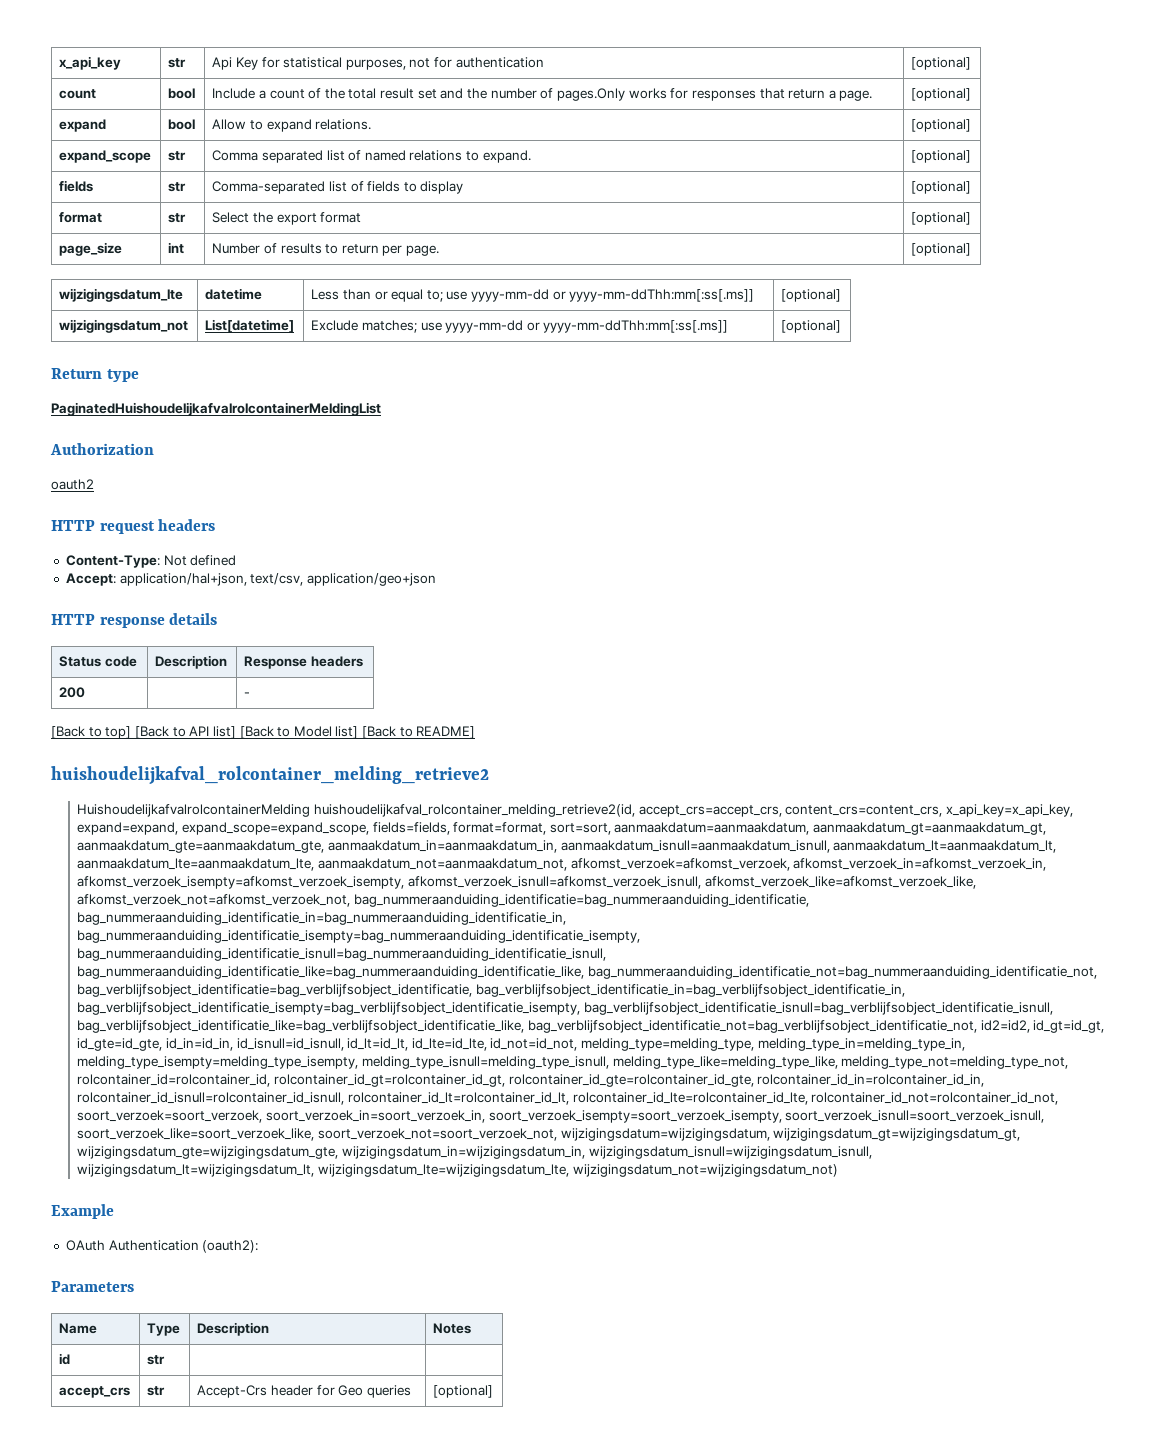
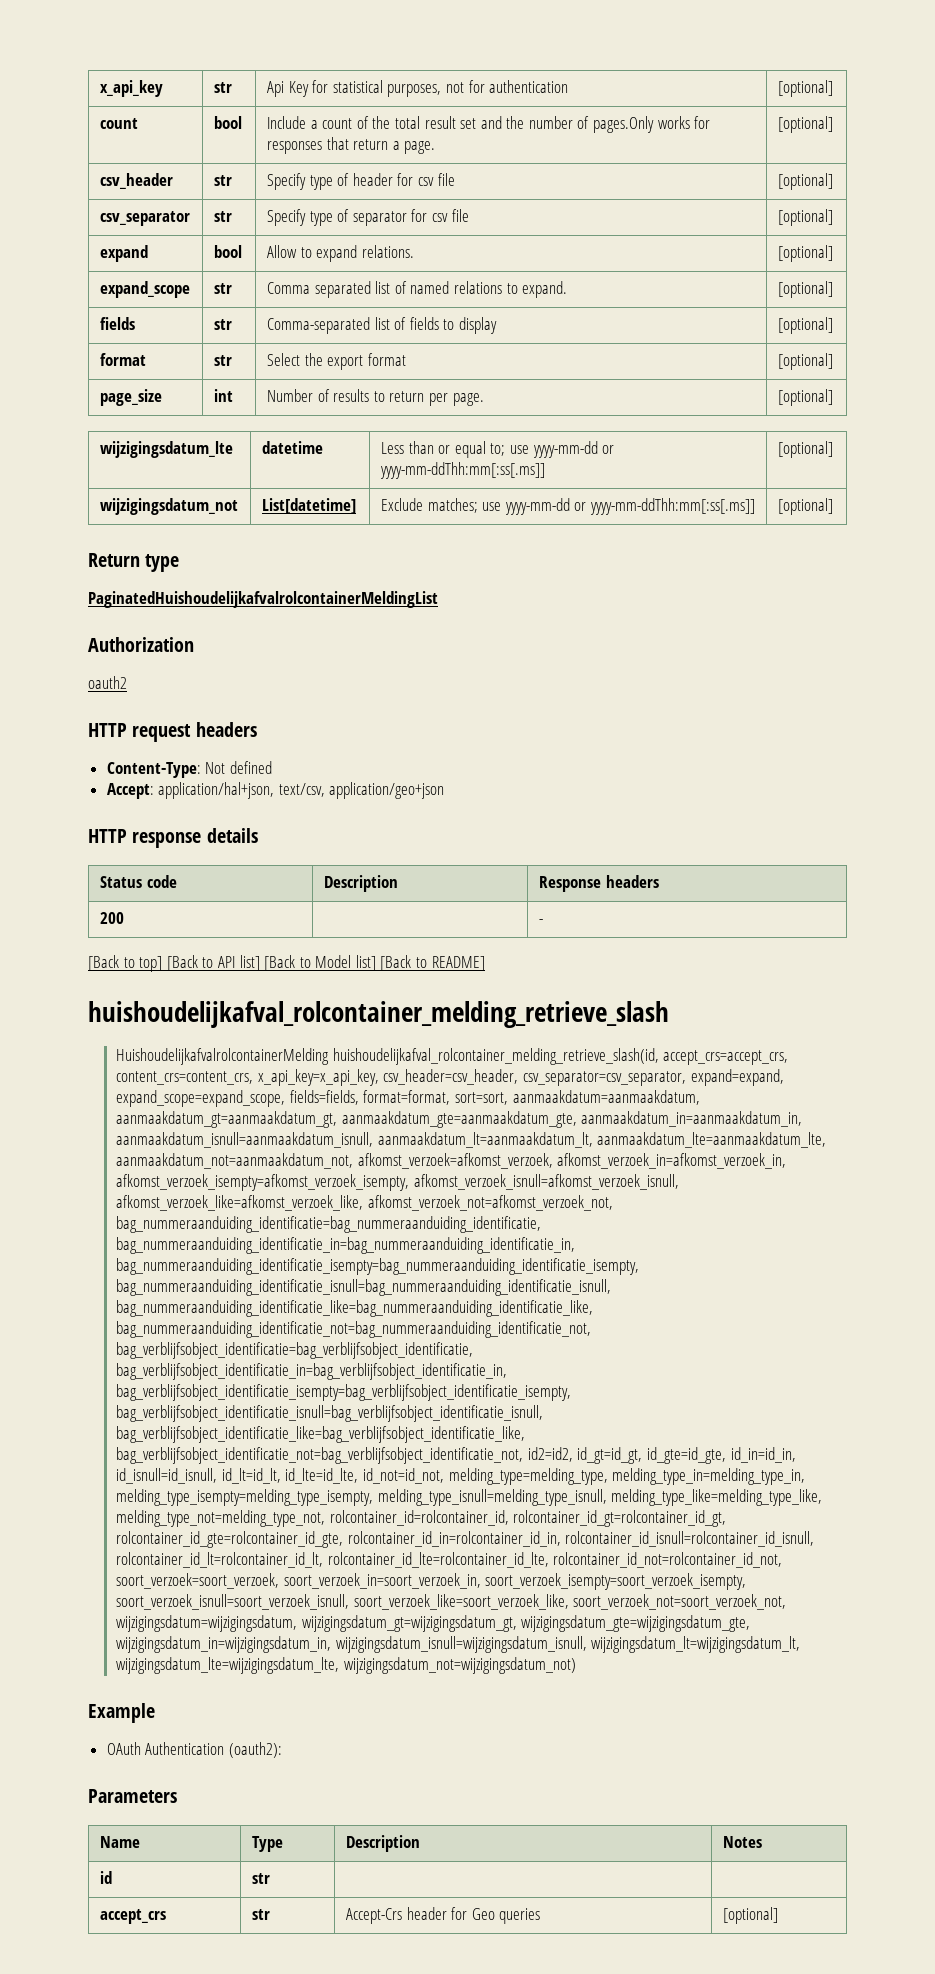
(972, 94) none -> [99,173,173,189] [213,175,232,186] [266,173,455,190] [777,173,833,190] [99,211,190,226] [213,211,232,222] [266,209,469,226] [777,209,833,226] // csv_header | str | Specify type of header for csv file | [optional] // csv_separator | str | Specify type of separator for csv file | [optional]
[51,766,489,785] huishoudelijkafval_rolcontainer_melding_retrieve2 -> [88,1001,669,1028] huishoudelijkafval_rolcontainer_melding_retrieve_slash
[313,804,635,817] huishoudelijkafval_rolcontainer_melding_retrieve2(id, -> [332,1048,659,1065] huishoudelijkafval_rolcontainer_melding_retrieve_slash(id,
(1073, 810) none -> [383,1069,687,1086] csv_header=csv_header, csv_separator=csv_separator,

